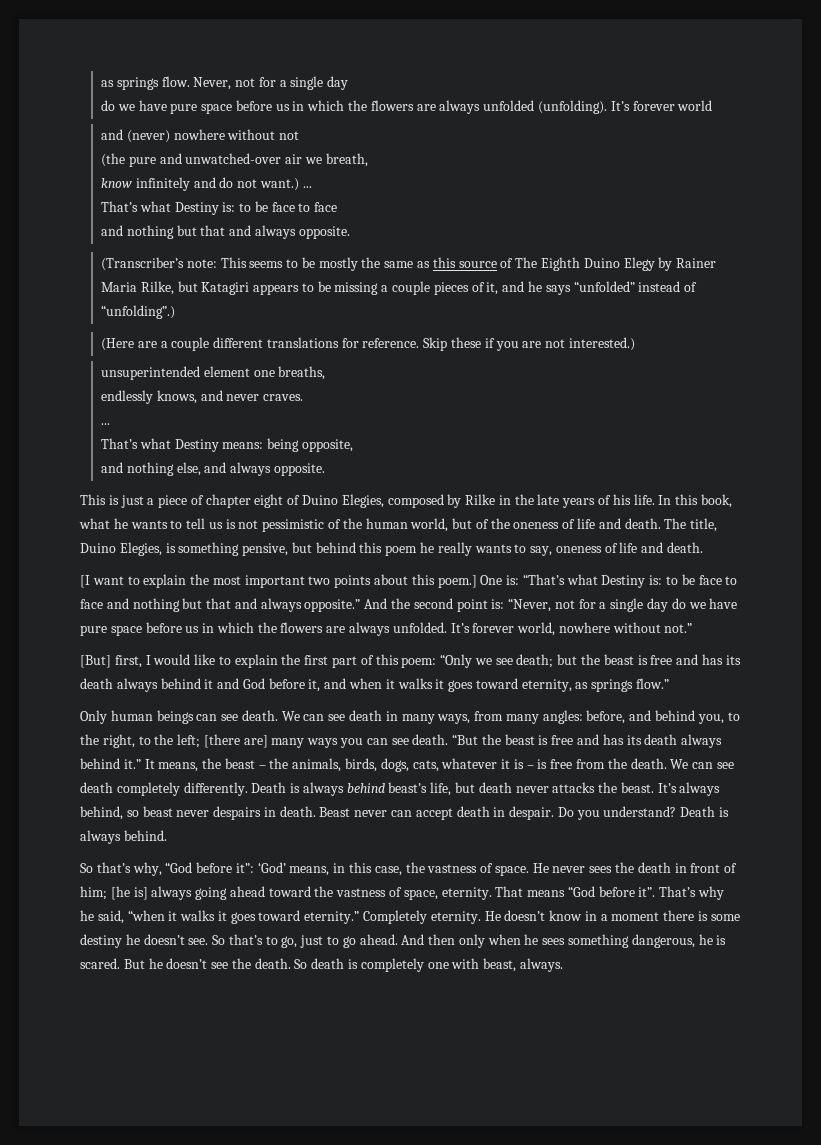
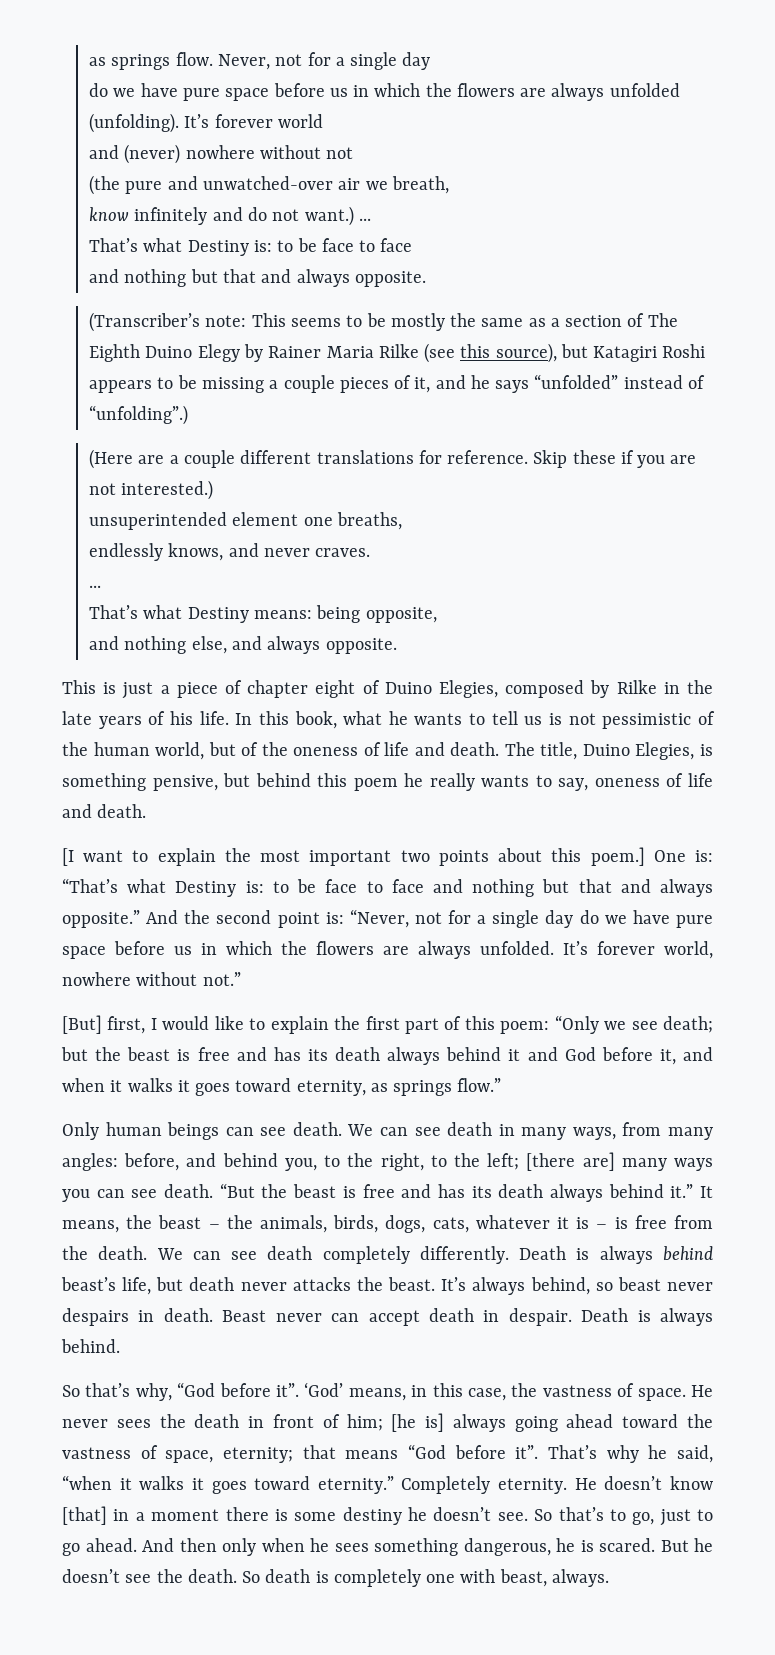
[432,257,497,268] this source -> [550,315,623,327] a section
[140,281,174,295] Rilke, -> [378,343,557,363] Rilke (see this source),
(250, 288) none -> [662,344,706,358] Roshi
[557,806,677,820] Do you understand? -> (572, 1317) none
[235,863,254,873] it”: -> [276,1383,299,1397] it”.
[441,886,524,900] eternity. That -> [222,1445,336,1463] eternity; that
(583, 915) none -> [62,1506,107,1525] [that]

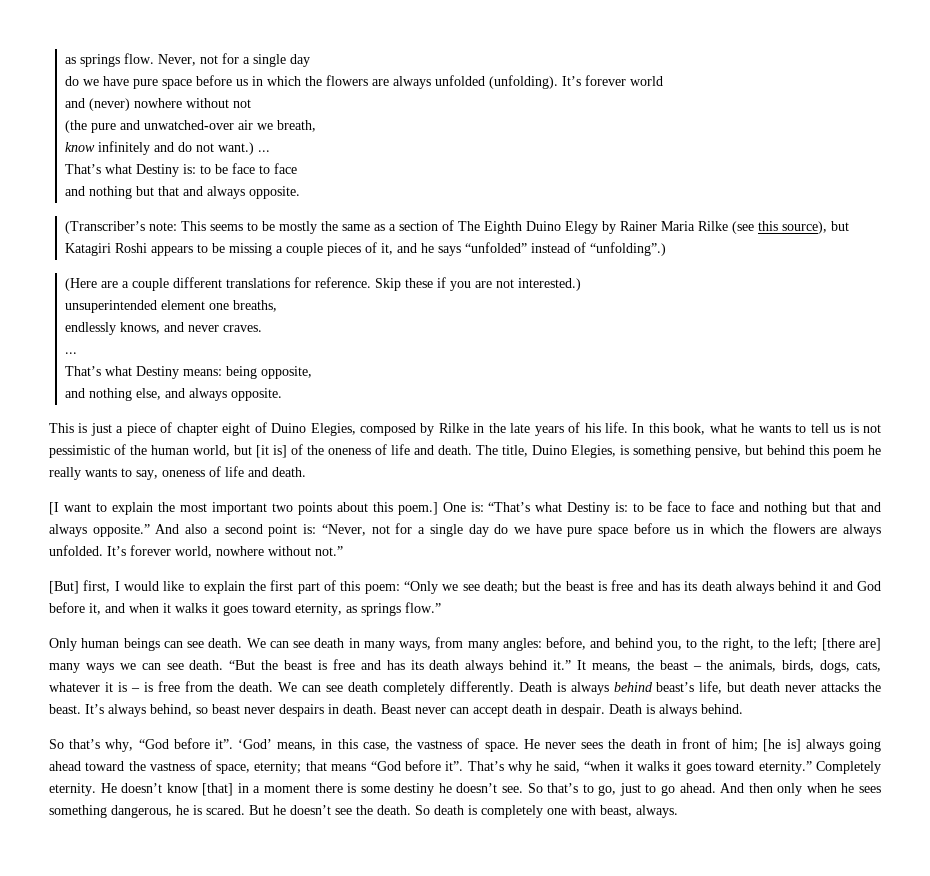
(236, 749) none -> [256,445,287,458] [it is]
[184,910,211,924] the -> [185,524,220,534] also a
[62,1189,90,1202] you -> [119,663,136,670] we

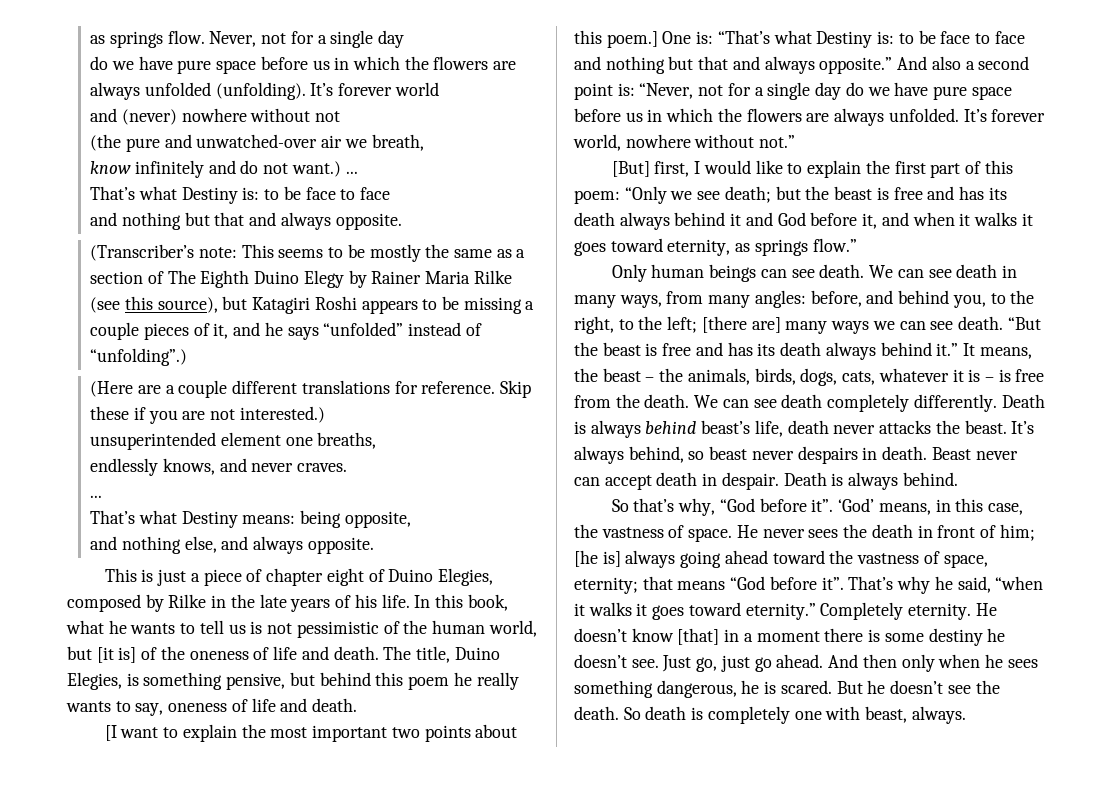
[727,682,746,692] but -> (783, 428) none
[527,783,594,793] So that’s to -> [662,655,692,672] Just
[645,784,657,793] to -> (750, 663) none

